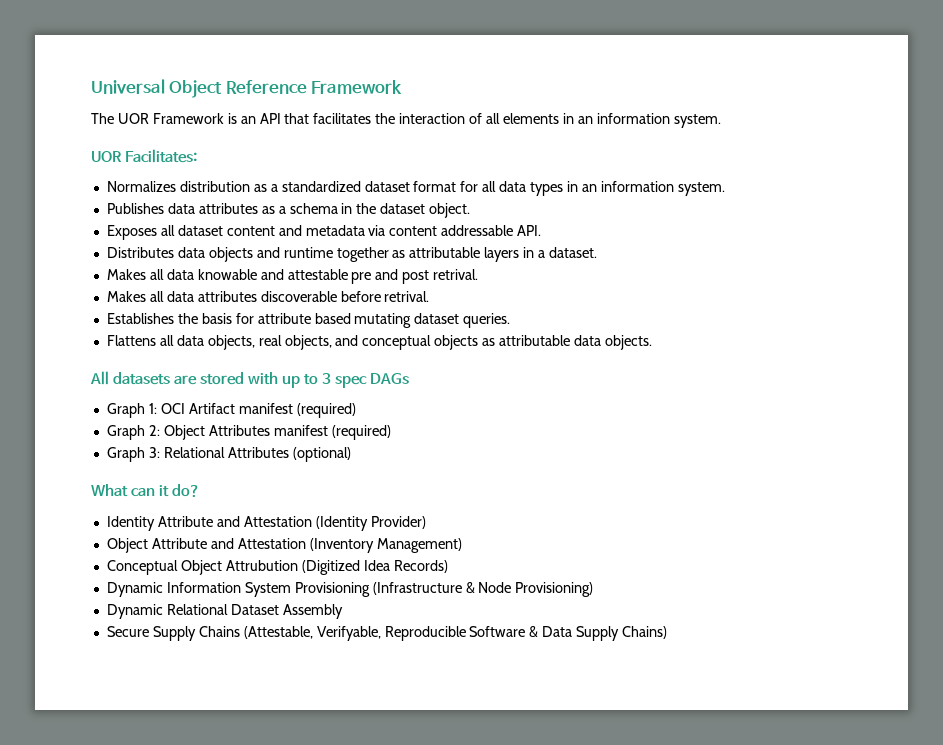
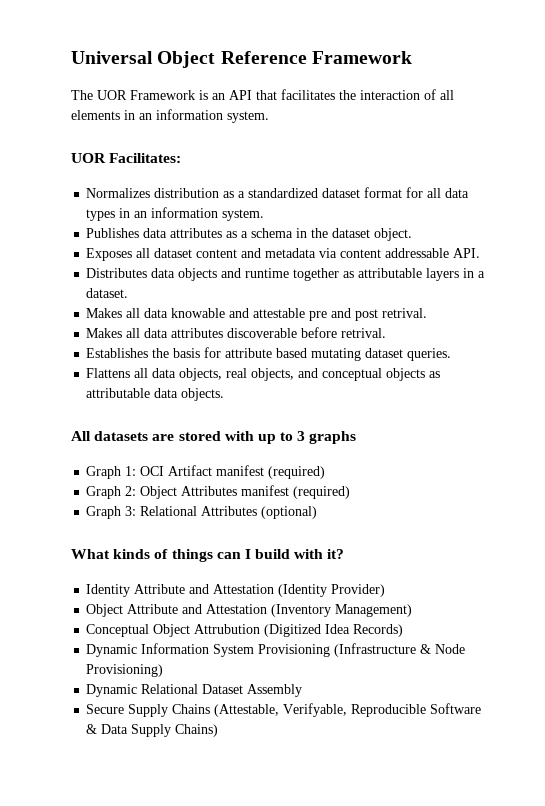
[335,373,410,388] spec DAGs -> [309,431,357,444] graphs
[131,484,201,497] can it do? -> [113,549,345,562] kinds of things can I build with it?

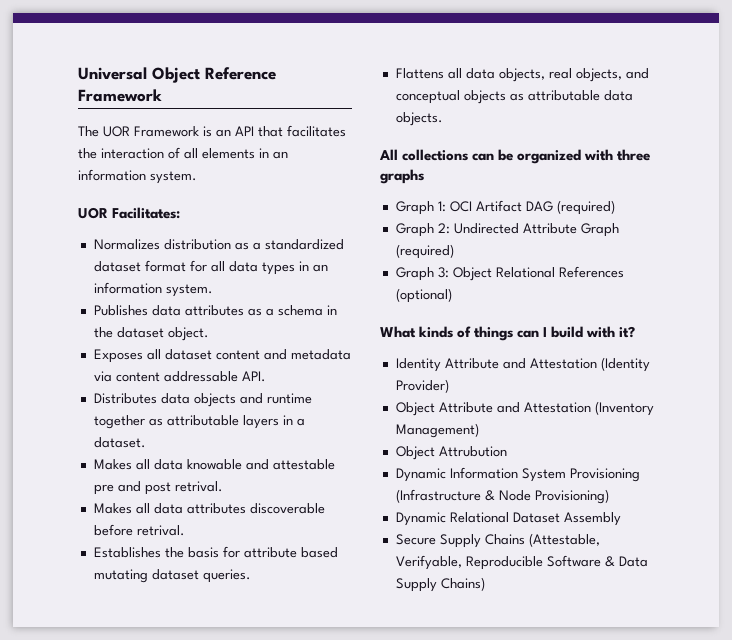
[94,431,306,444] datasets are stored with up to 3 -> [402,149,651,164] collections can be organized with three
[216,465,265,476] manifest -> [525,201,553,212] DAG
[140,485,290,499] Object Attributes manifest -> [453,223,619,237] Undirected Attribute Graph
[140,506,258,516] Relational Attributes -> [452,266,624,281] Object Relational References
[86,624,150,637] Conceptual -> (479, 430) none
[264,624,404,637] (Digitized Idea Records) -> (507, 451) none

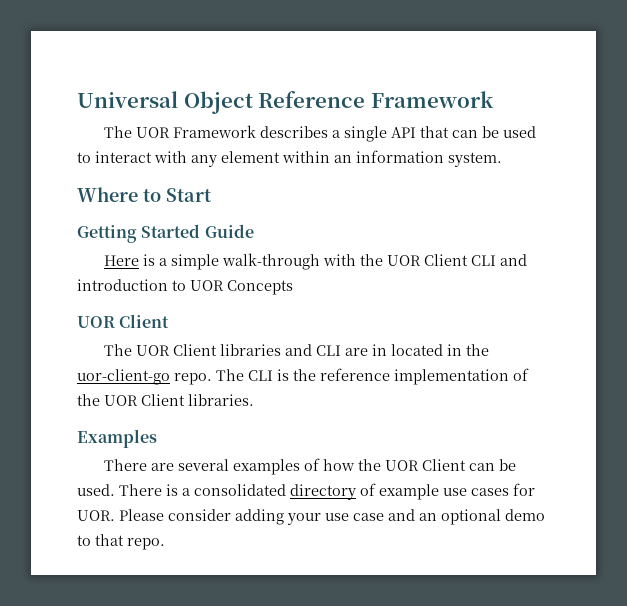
[203,125,346,137] [78,147,288,159] [78,169,197,184] [78,207,181,219] [93,239,344,250] [93,260,328,275] [93,282,213,297] [93,305,337,316] [93,327,209,341] [93,349,351,363] [93,371,266,382] [93,393,312,407] [93,415,305,429] [93,437,146,448] [93,459,335,470] [93,481,223,495] [93,503,325,514] [93,524,185,536] [93,546,338,558] [93,569,251,583] [395,68,649,82] [395,90,633,104] [395,112,443,126] [379,149,651,164] [380,169,424,184] [395,200,615,215] [395,223,619,237] [395,244,454,259] [395,266,624,281] [395,288,452,303] [380,326,636,341] [395,357,650,372] [395,379,449,393] [395,401,654,416] [395,423,479,438] [395,446,507,460] [395,467,640,482] [395,489,609,504] [395,512,621,526] [395,533,600,548] [395,555,648,570] [395,577,485,592] is an API that facilitates the interaction of all elements in an information system. // UOR Facilitates: // Normalizes distribution as a standardized dataset format for all data types in an information system. // Publishes data attributes as a schema in the dataset object. // Exposes all dataset content and metadata via content addressable API. // Distributes data objects and runtime together as attributable layers in a dataset. // Makes all data knowable and attestable pre and post retrival. // Makes all data attributes discoverable before retrival. // Establishes the basis for attribute based mutating dataset queries. // Flattens all data objects, real objects, and conceptual objects as attributable data objects. // All collections can be organized with three graphs // Graph 1: OCI Artifact DAG (required) // Graph 2: Undirected Attribute Graph (required) // Graph 3: Object Relational References (optional) // What kinds of things can I build with it? // Identity Attribute and Attestation (Identity Provider) // Object Attribute and Attestation (Inventory Management) // Object Attrubution // Dynamic Information System Provisioning (Infrastructure & Node Provisioning) // Dynamic Relational Dataset Assembly // Secure Supply Chains (Attestable, Verifyable, Reproducible Software & Data Supply Chains) -> [260,126,537,142] [77,150,502,167] [77,187,211,202] [77,224,254,243] [104,253,528,270] [77,279,293,295] [77,314,170,328] [104,344,490,356] [77,368,529,385] [77,394,254,406] [77,429,157,448] [104,458,517,475] [77,483,535,500] [77,509,545,525] [77,534,165,550] describes a single API that can be used to interact with any element within an information system. // Where to Start // Getting Started Guide // Here is a simple walk-through with the UOR Client CLI and introduction to UOR Concepts // UOR Client // The UOR Client libraries and CLI are in located in the uor-client-go repo. The CLI is the reference implementation of the UOR Client libraries. // Examples // There are several examples of how the UOR Client can be used. There is a consolidated directory of example use cases for UOR. Please consider adding your use case and an optional demo to that repo.

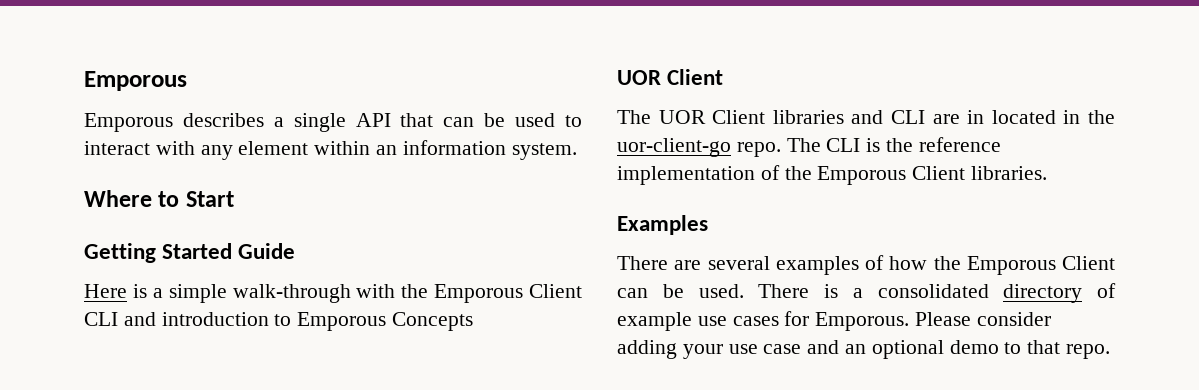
[77,91,494,114] [104,125,257,138] Universal Object Reference Framework // The UOR Framework -> [84,71,187,91] [84,113,173,132] Emporous // Emporous
[387,255,422,266] UOR -> [434,284,524,303] Emporous
[190,280,224,291] UOR -> [297,312,387,331] Emporous
[104,395,138,406] UOR -> [817,166,907,185] Emporous
[385,460,420,471] UOR -> [966,256,1056,275] Emporous
[77,510,115,521] UOR. -> [815,312,910,331] Emporous.

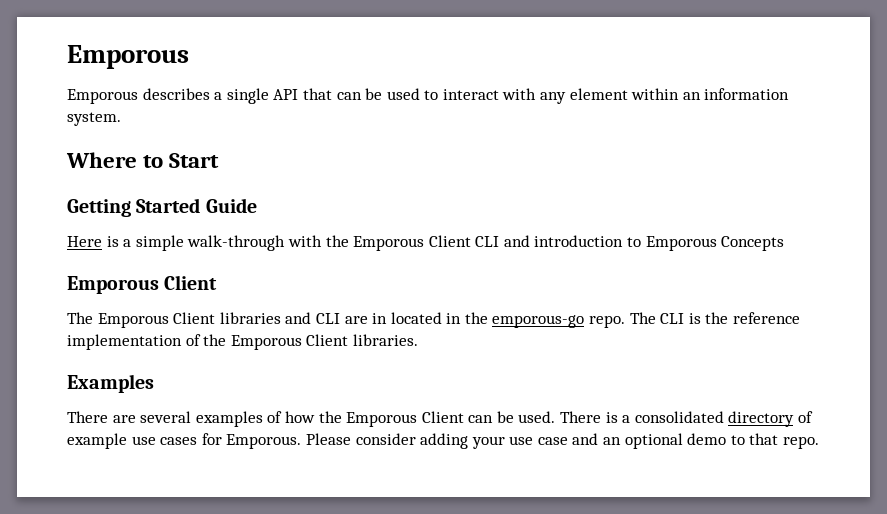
[617,70,661,85] UOR -> [67,276,159,294] Emporous
[658,110,706,124] UOR -> [97,313,169,328] Emporous
[617,138,731,157] uor-client-go -> [492,315,585,328] emporous-go

